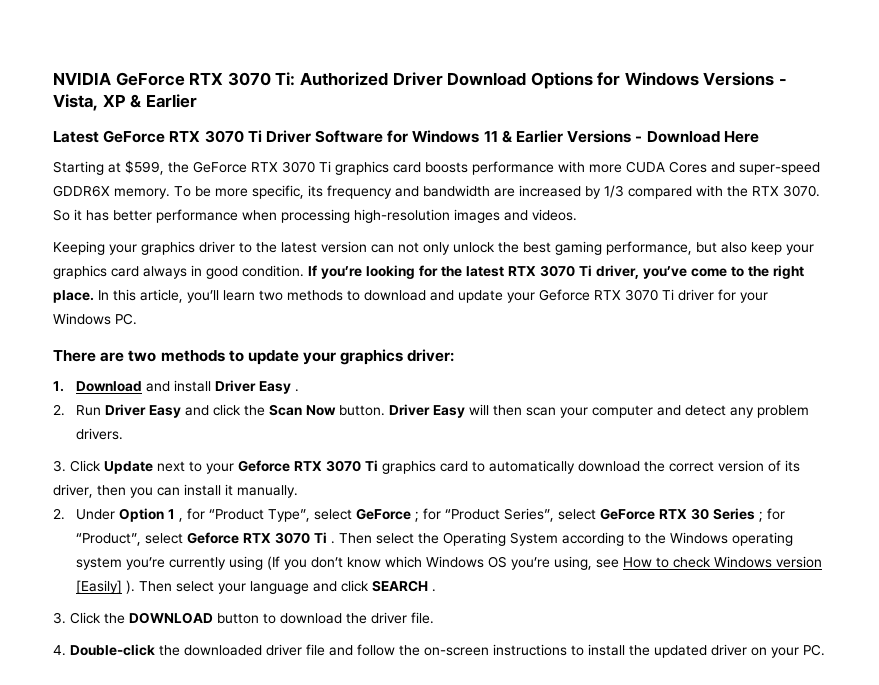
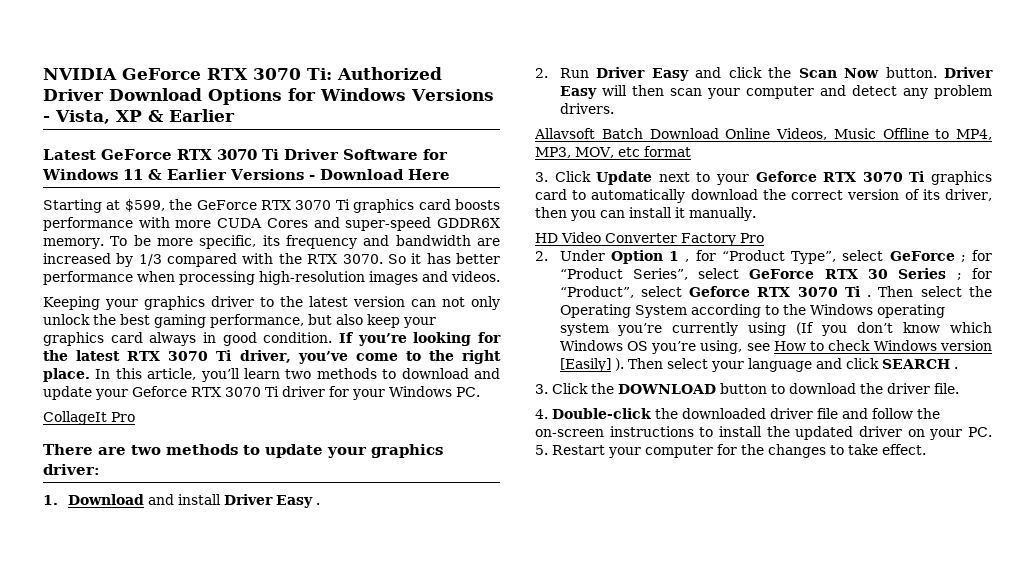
(137, 319) none -> [43,411,135,425] // CollageIt Pro
(123, 434) none -> [534,128,992,140] [535,146,691,158] // Allavsoft Batch Download Online Videos, Music Offline to MP4, MP3, MOV, etc format
(298, 491) none -> [535,232,764,246] // HD Video Converter Factory Pro
(825, 650) none -> [535,444,926,458] 5. Restart your computer for the changes to take effect.

